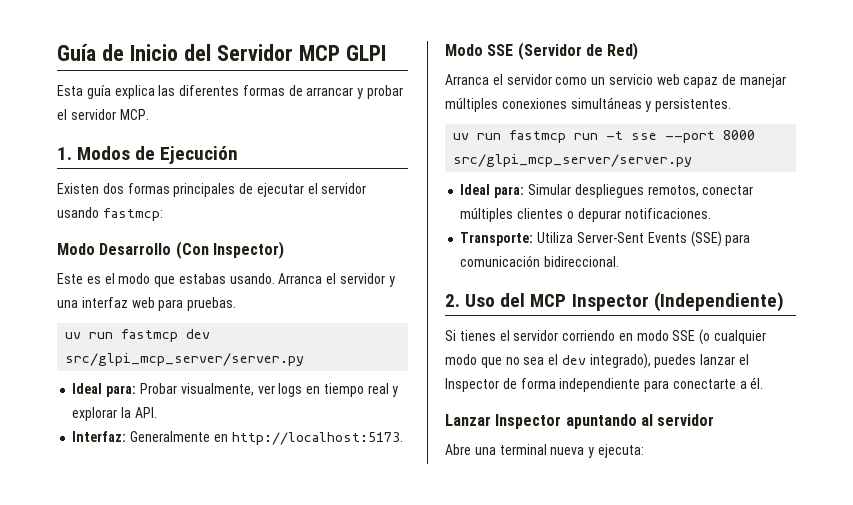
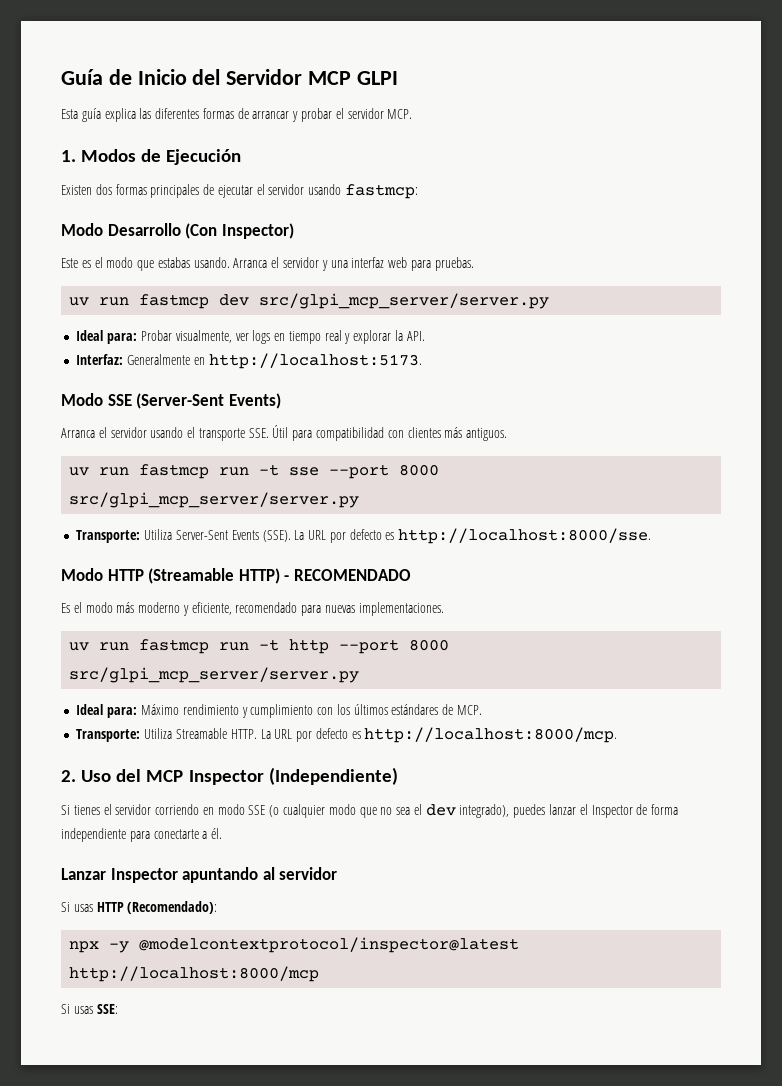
[517,42,639,60] [445,74,787,88] [445,97,732,112] (Servidor de Red) // Arranca el servidor como un servicio web capaz de manejar múltiples conexiones simultáneas y persistentes. -> [136,393,281,409] [61,425,508,441] (Server-Sent Events) // Arranca el servidor usando el transporte SSE. Útil para compatibilidad con clientes más antiguos.
[460,184,754,198] [460,208,711,222] [460,231,751,247] [460,255,620,267] Ideal para: Simular despliegues remotos, conectar múltiples clientes o depurar notificaciones. // Transporte: Utiliza Server-Sent Events (SSE) para comunicación bidireccional. -> [76,528,652,544] [61,568,411,584] [61,602,444,616] [69,639,450,654] [69,667,360,683] [76,704,482,718] [76,727,618,743] Transporte: Utiliza Server-Sent Events (SSE). La URL por defecto es http://localhost:8000/sse. // Modo HTTP (Streamable HTTP) - RECOMENDADO // Es el modo más moderno y eficiente, recomendado para nuevas implementaciones. // uv run fastmcp run -t http --port 8000 src/glpi_mcp_server/server.py // Ideal para: Máximo rendimiento y cumplimiento con los últimos estándares de MCP. // Transporte: Utiliza Streamable HTTP. La URL por defecto es http://localhost:8000/mcp.
[445,444,644,458] Abre una terminal nueva y ejecuta: -> [61,901,218,914] [69,937,520,953] [69,966,320,982] [61,1004,118,1014] Si usas HTTP (Recomendado): // npx -y @modelcontextprotocol/inspector@latest http://localhost:8000/mcp // Si usas SSE:

